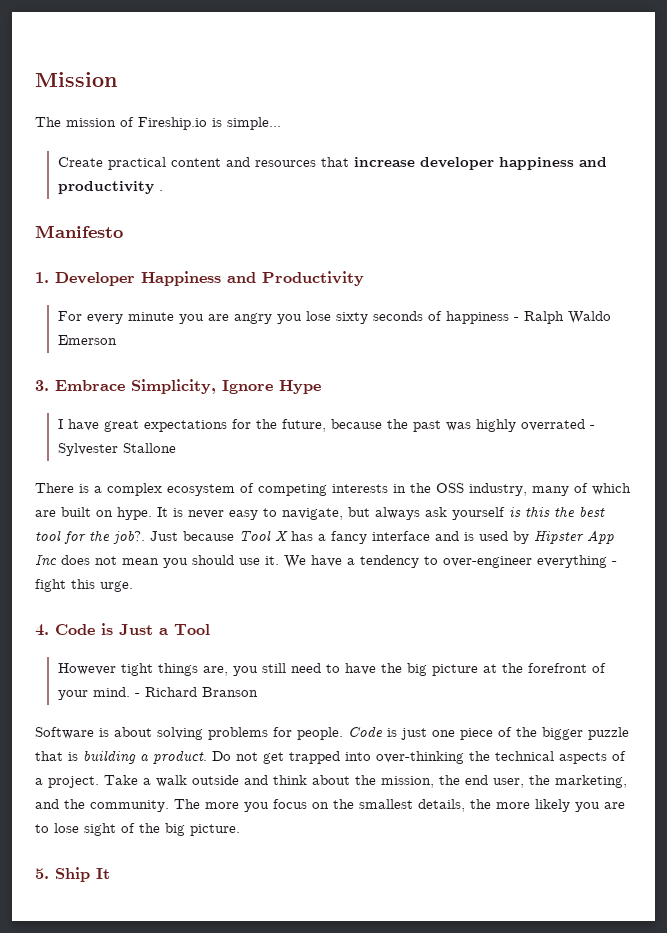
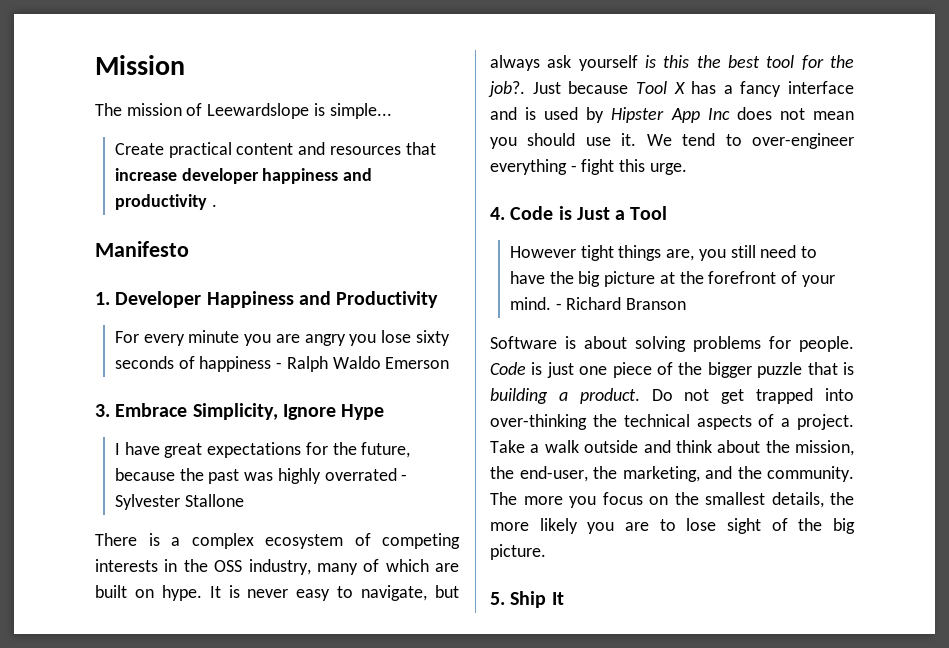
[138,117,207,130] Fireship.io -> [207,103,310,119] Leewardslope
[311,555,419,568] have a tendency -> [682,133,716,146] tend
[465,775,524,788] end user, -> [519,466,588,482] end-user,

